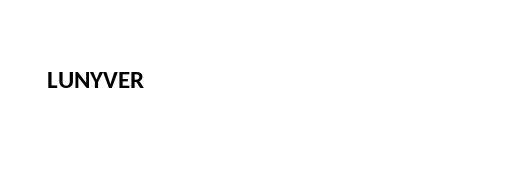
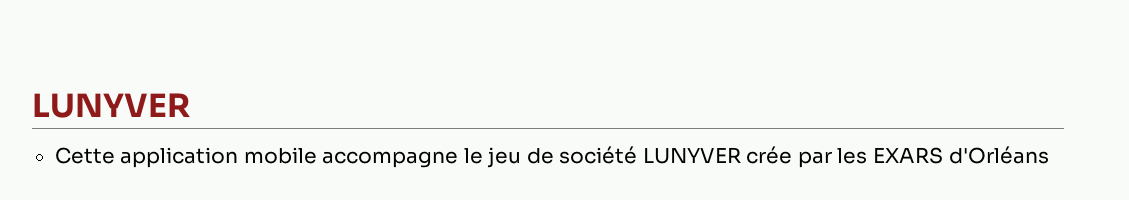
[47,72,144,88] LUNYVER -> [32,93,190,118] [54,146,1049,168] LUNYVER // Cette application mobile accompagne le jeu de société LUNYVER crée par les EXARS d'Orléans

